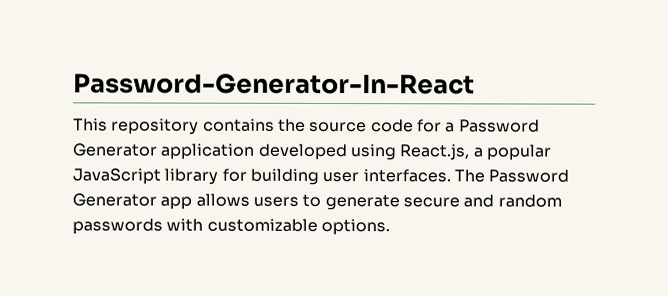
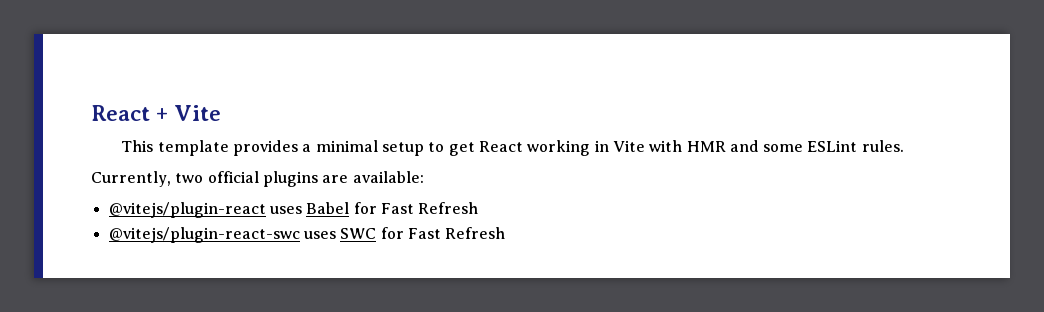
[73,73,475,95] [73,118,540,135] [72,143,552,161] [72,168,570,185] [72,193,562,211] [72,218,390,236] Password-Generator-In-React // This repository contains the source code for a Password Generator application developed using React.js, a popular JavaScript library for building user interfaces. The Password Generator app allows users to generate secure and random passwords with customizable options. -> [91,105,222,121] [121,140,904,156] [91,171,424,187] [108,202,479,218] [108,227,506,243] React + Vite // This template provides a minimal setup to get React working in Vite with HMR and some ESLint rules. // Currently, two official plugins are available: // @vitejs/plugin-react uses Babel for Fast Refresh // @vitejs/plugin-react-swc uses SWC for Fast Refresh

